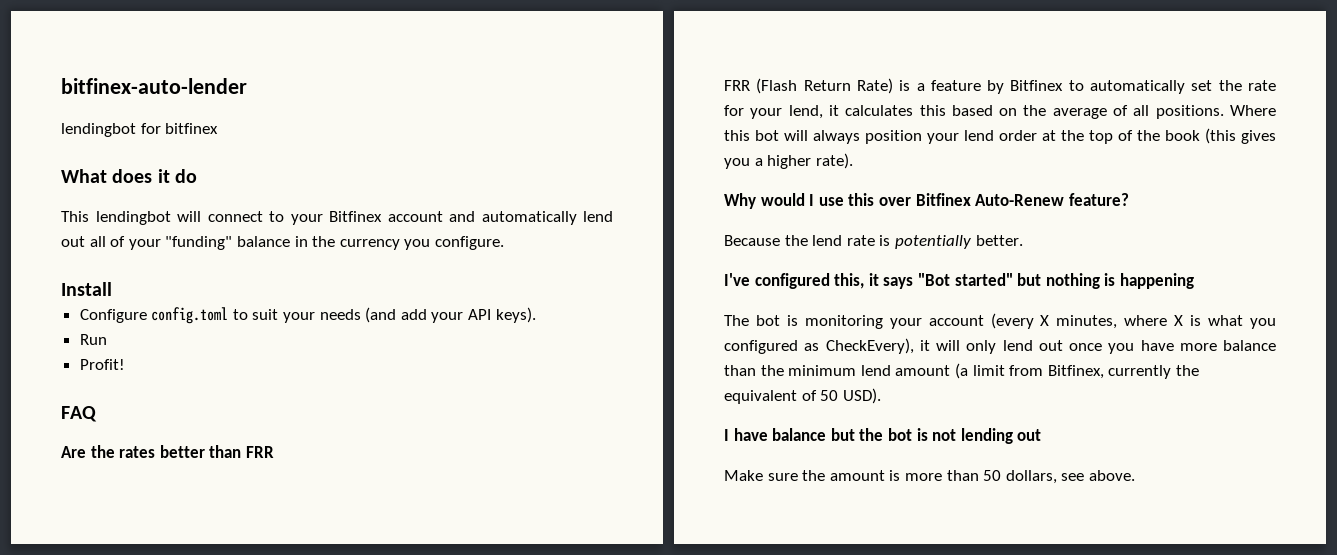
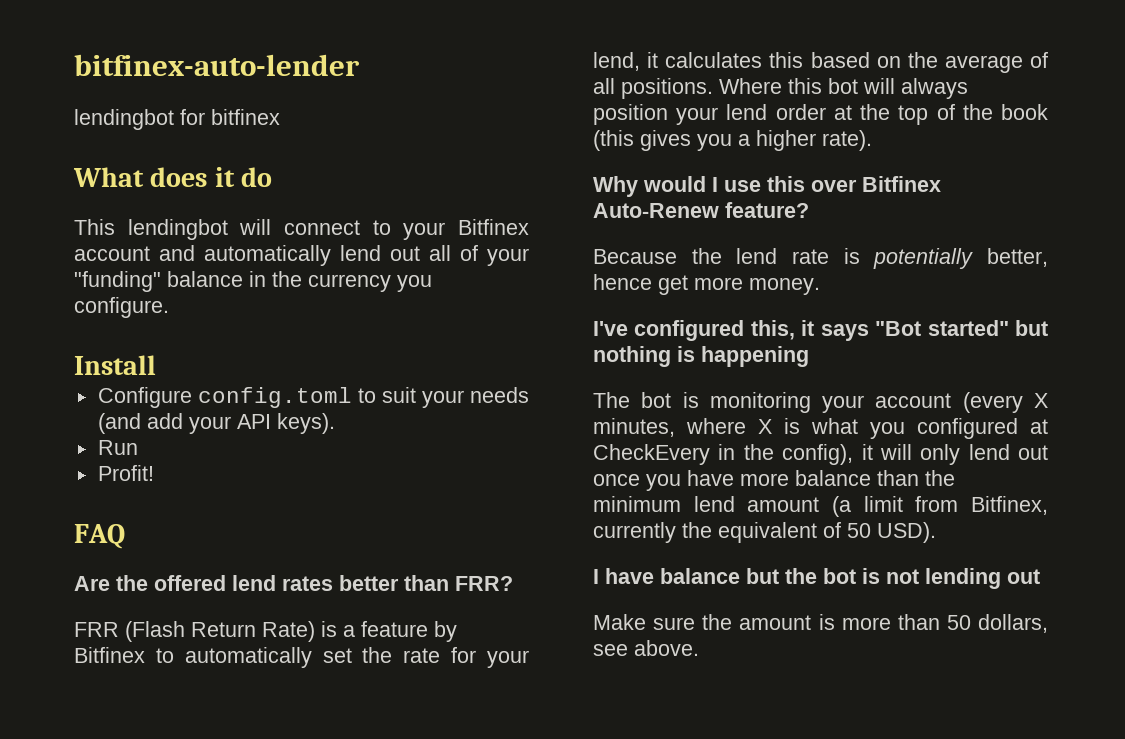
(115, 451) none -> [154,575,276,591] offered lend
[245,446,274,458] FRR -> [455,576,513,591] FRR?
[975,235,1023,246] better. -> [987,248,1048,267] [593,274,820,295] better, hence get more money.
[804,338,914,354] as CheckEvery), -> [1030,419,1048,434] [593,444,854,465] at CheckEvery in the config),

